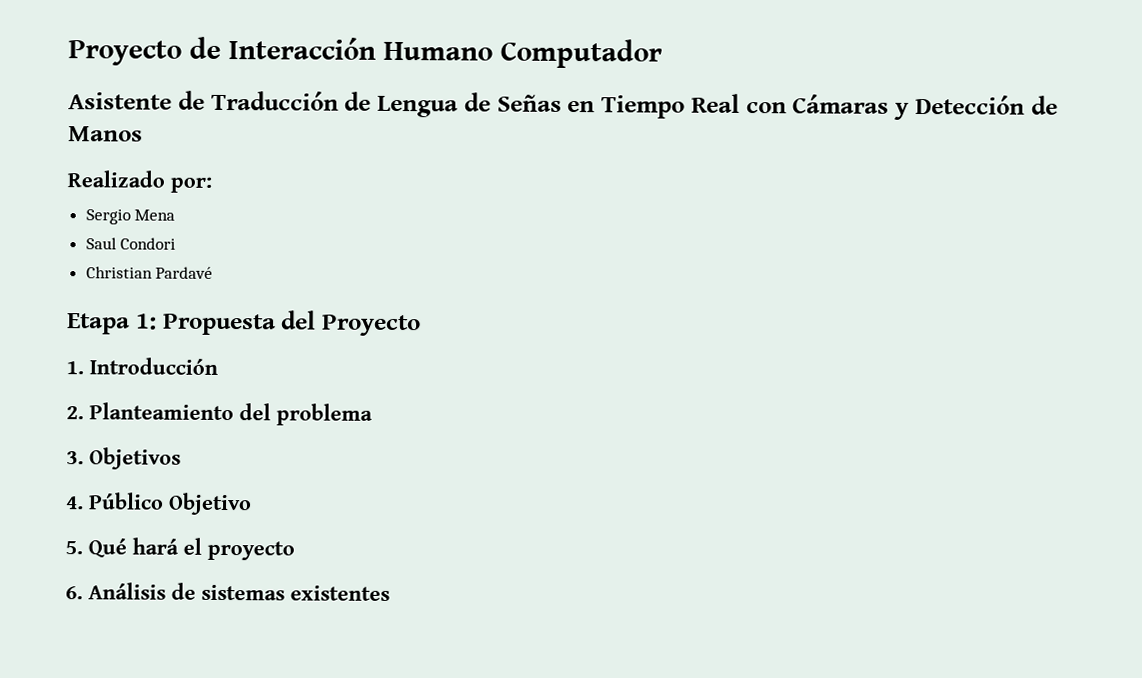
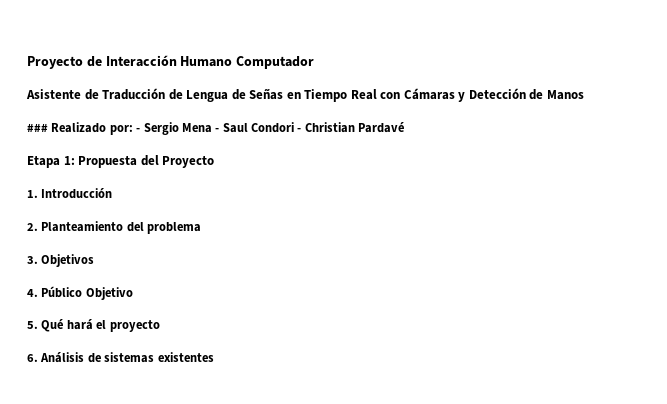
(143, 134) none -> [27,123,48,132] ###
(212, 184) // -> [136,128,141,132] -
(176, 215) // -> [215,128,220,132] -
(177, 243) // -> [297,128,302,132] -

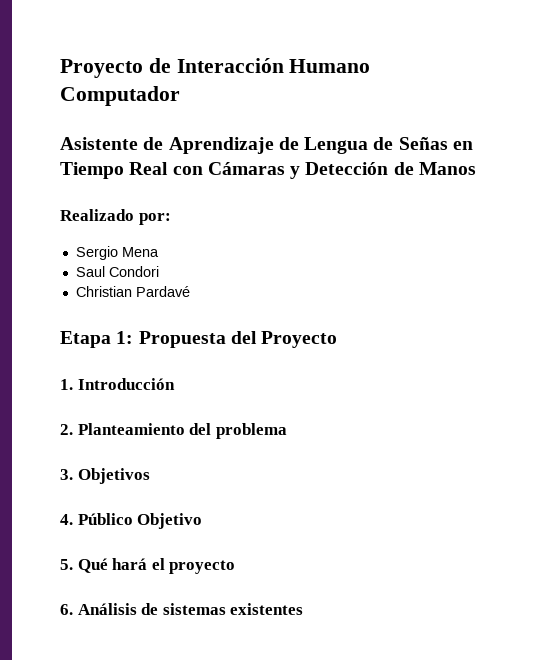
[102,88,166,100] Traducción -> [168,137,274,154] Aprendizaje
[27,123,48,132] ### -> (476, 168) none
[136,128,141,132] - -> (171, 219) //
[215,128,220,132] - -> (159, 252) //
[297,128,302,132] - -> (159, 271) //

